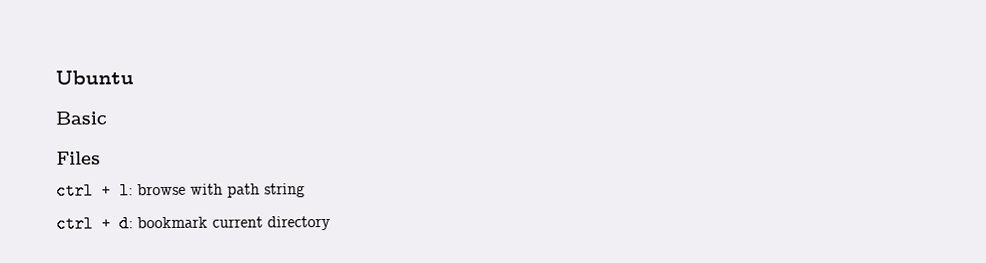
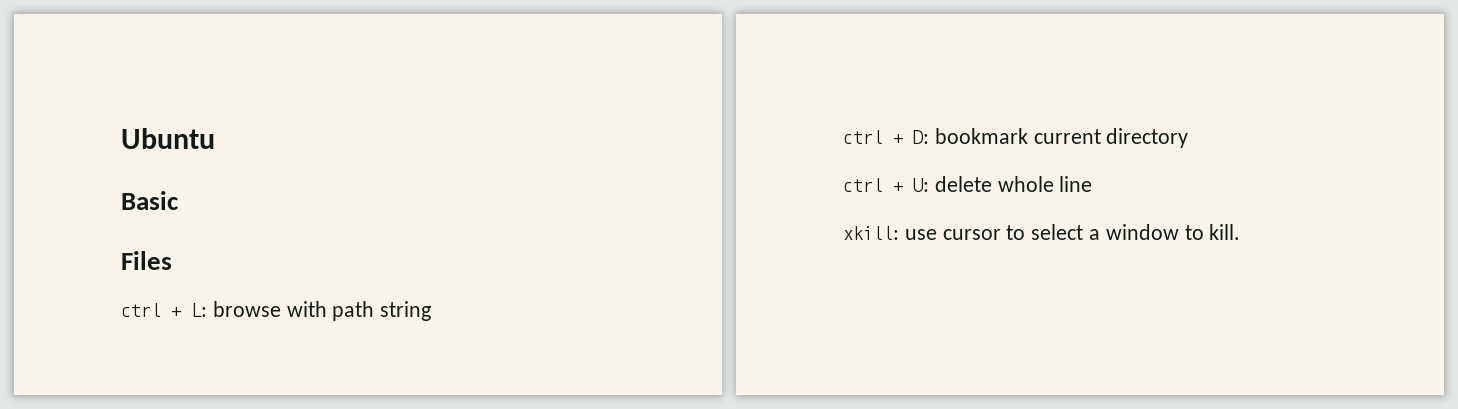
[119,182,133,200] l: -> [191,303,207,317] L:
[119,215,133,233] d: -> [913,130,929,144] D:
(331, 223) none -> [843,176,1093,192] [843,224,1241,240] // ctrl + U: delete whole line // xkill: use cursor to select a window to kill.

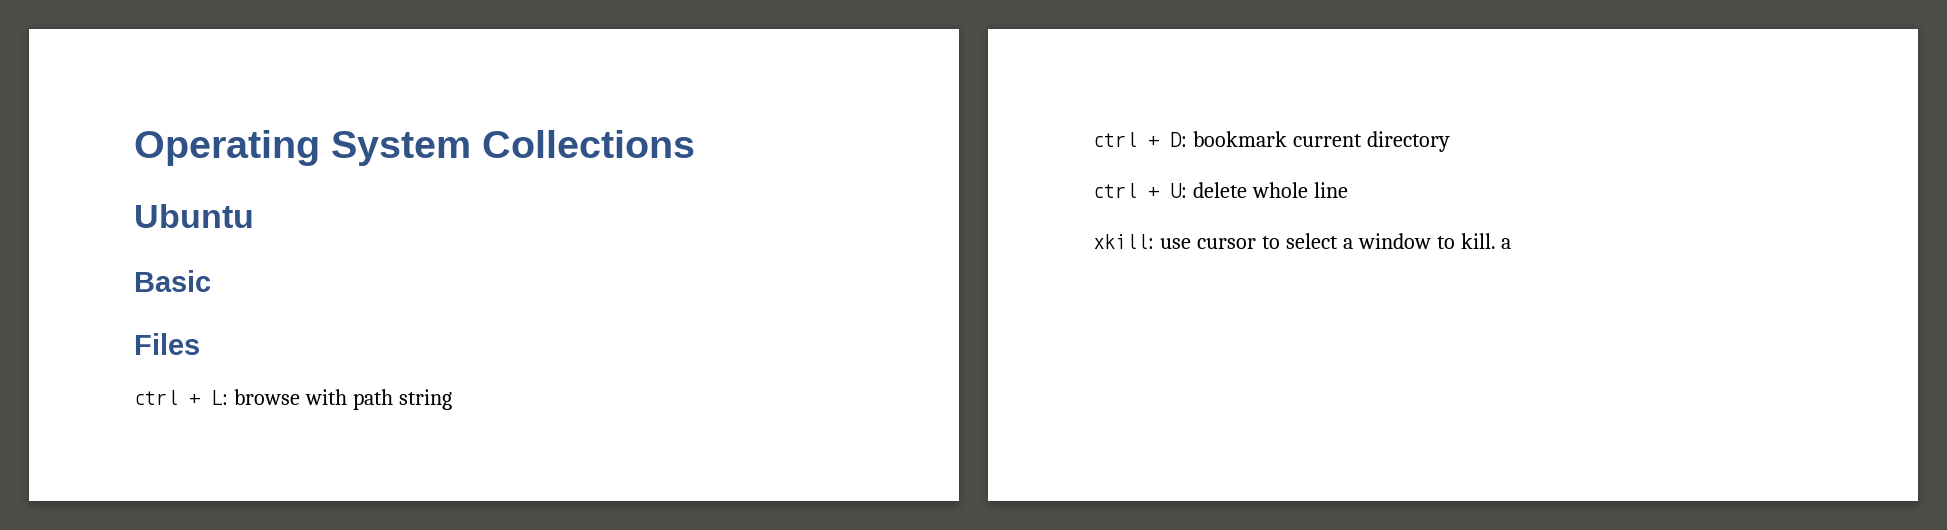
(121, 138) none -> [134,130,695,166] Operating System Collections //
(1241, 232) none -> [1501,238,1512,249] a

